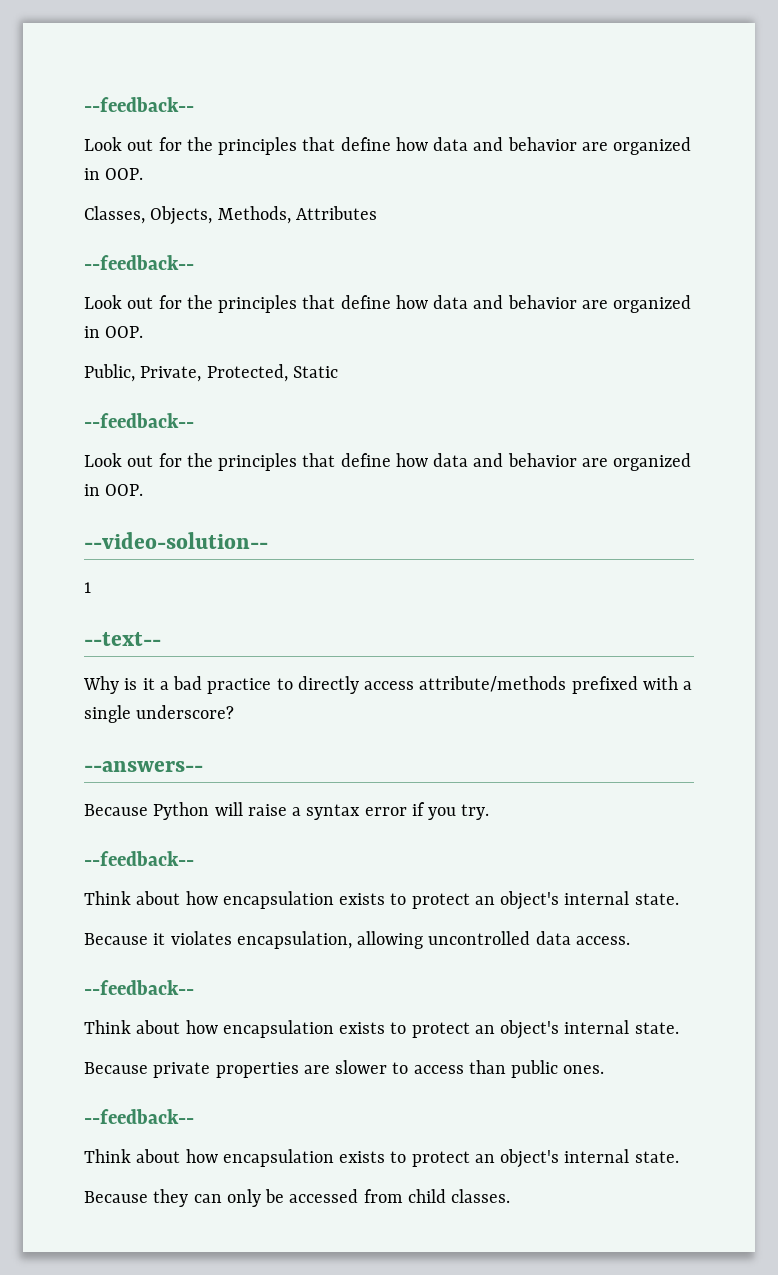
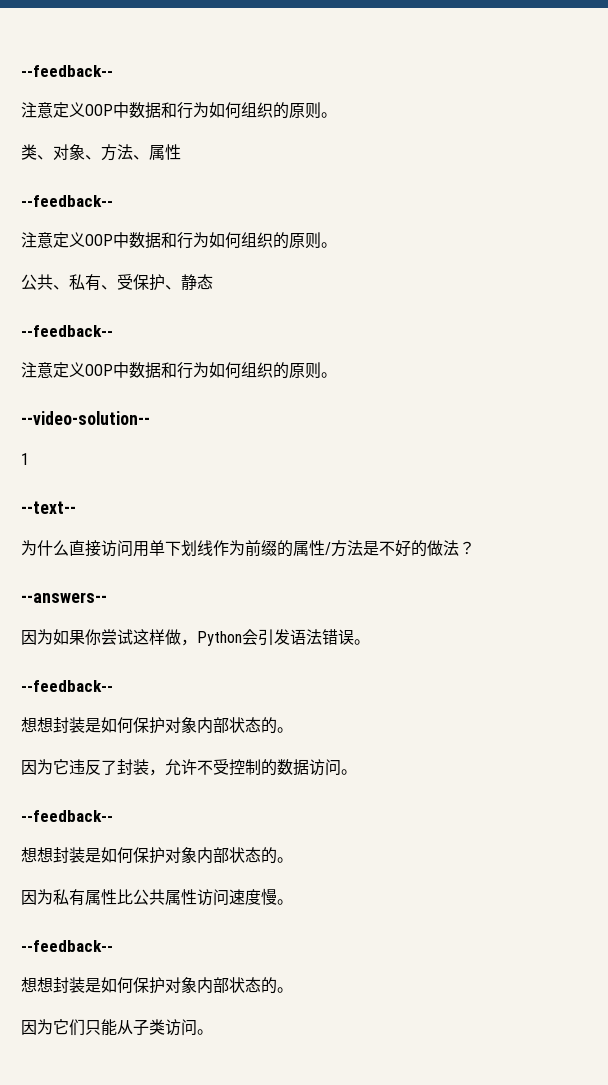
[84,97,194,112] [84,137,692,155] [84,168,144,180] [84,206,377,225] [84,255,194,270] [84,295,692,313] [84,326,144,338] [84,364,338,382] [84,413,194,428] [84,453,692,471] [84,484,144,496] [84,532,268,549] [84,582,91,593] [84,632,161,646] [83,676,693,694] [84,705,235,723] [84,761,203,772] [84,802,490,820] [84,851,194,866] [84,891,679,910] [84,931,630,949] [84,980,194,995] [84,1020,679,1039] [84,1060,605,1078] [84,1109,194,1124] [84,1149,679,1168] [84,1189,511,1207] --feedback-- // Look out for the principles that define how data and behavior are organized in OOP. // Classes, Objects, Methods, Attributes // --feedback-- // Look out for the principles that define how data and behavior are organized in OOP. // Public, Private, Protected, Static // --feedback-- // Look out for the principles that define how data and behavior are organized in OOP. // --video-solution-- // 1 // --text-- // Why is it a bad practice to directly access attribute/methods prefixed with a single underscore? // --answers-- // Because Python will raise a syntax error if you try. // --feedback-- // Think about how encapsulation exists to protect an object's internal state. // Because it violates encapsulation, allowing uncontrolled data access. // --feedback-- // Think about how encapsulation exists to protect an object's internal state. // Because private properties are slower to access than public ones. // --feedback-- // Think about how encapsulation exists to protect an object's internal state. // Because they can only be accessed from child classes. -> [21,65,113,77] [21,102,337,119] [21,144,181,161] [21,195,113,207] [21,232,337,249] [21,274,213,291] [21,325,113,337] [21,362,337,379] [21,411,150,425] [21,453,29,465] [21,501,76,514] [21,540,475,557] [21,592,107,603] [21,629,370,646] [21,680,113,692] [21,717,293,734] [21,759,357,776] [21,810,113,822] [21,847,293,864] [21,888,293,906] [21,940,113,952] [21,977,293,994] [21,1019,213,1036] --feedback-- // 注意定义OOP中数据和行为如何组织的原则。 // 类、对象、方法、属性 // --feedback-- // 注意定义OOP中数据和行为如何组织的原则。 // 公共、私有、受保护、静态 // --feedback-- // 注意定义OOP中数据和行为如何组织的原则。 // --video-solution-- // 1 // --text-- // 为什么直接访问用单下划线作为前缀的属性/方法是不好的做法？ // --answers-- // 因为如果你尝试这样做，Python会引发语法错误。 // --feedback-- // 想想封装是如何保护对象内部状态的。 // 因为它违反了封装，允许不受控制的数据访问。 // --feedback-- // 想想封装是如何保护对象内部状态的。 // 因为私有属性比公共属性访问速度慢。 // --feedback-- // 想想封装是如何保护对象内部状态的。 // 因为它们只能从子类访问。

